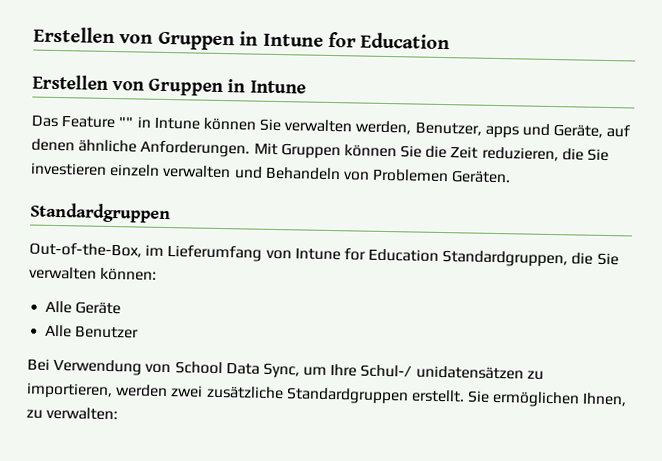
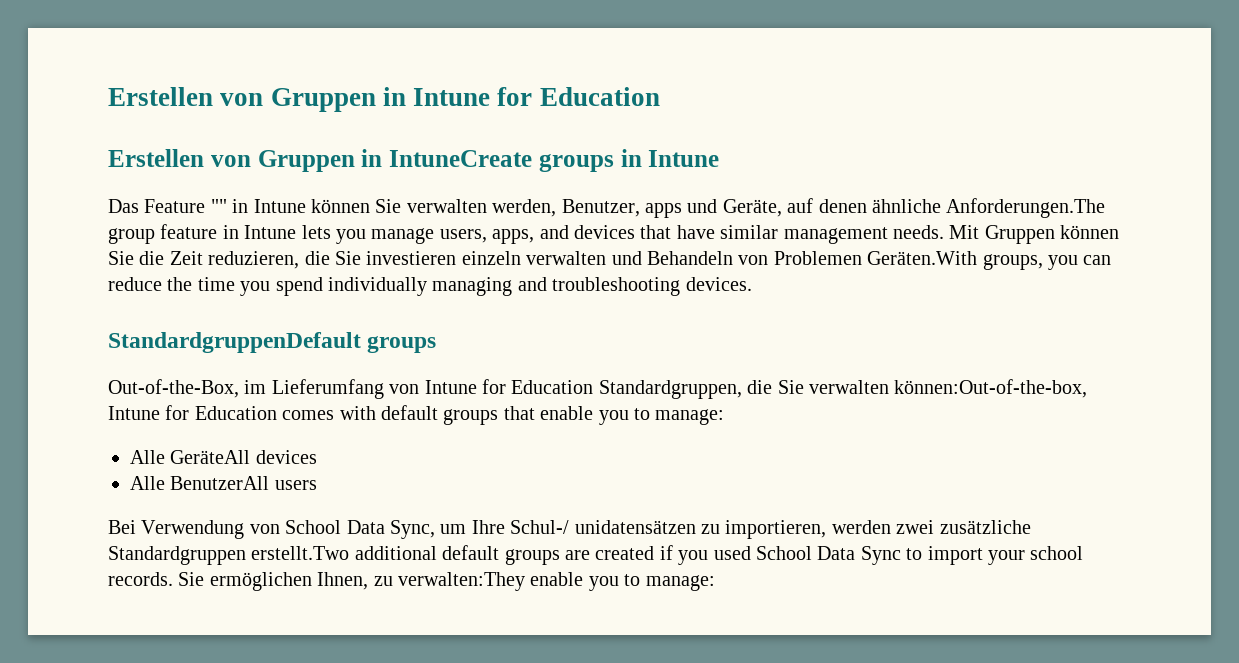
(247, 86) none -> [389,149,642,172] IntuneCreate groups in
[140,140,251,158] Anforderungen. -> [946,198,1106,218] [108,224,944,244] Anforderungen.The group feature in Intune lets you manage users, apps, and devices that have similar management needs.
[451,170,512,184] [30,202,171,224] Geräten. // Standardgruppen -> [867,251,1112,270] [108,277,752,296] [108,332,437,353] Geräten.With groups, you can reduce the time you spend individually managing and troubleshooting devices. // StandardgruppenDefault groups
[100,267,158,281] [45,300,122,315] [45,324,140,339] können: // Alle Geräte // Alle Benutzer -> [894,379,1088,398] [108,405,725,425] [130,450,317,464] [130,476,317,490] können:Out-of-the-box, Intune for Education comes with default groups that enable you to manage: // Alle GeräteAll devices // Alle BenutzerAll users
[410,389,628,408] [26,406,119,421] erstellt. Sie ermöglichen Ihnen, zu verwalten: -> [251,545,1084,565] [108,572,715,591] erstellt.Two additional default groups are created if you used School Data Sync to import your school records. Sie ermöglichen Ihnen, zu verwalten:They enable you to manage:

